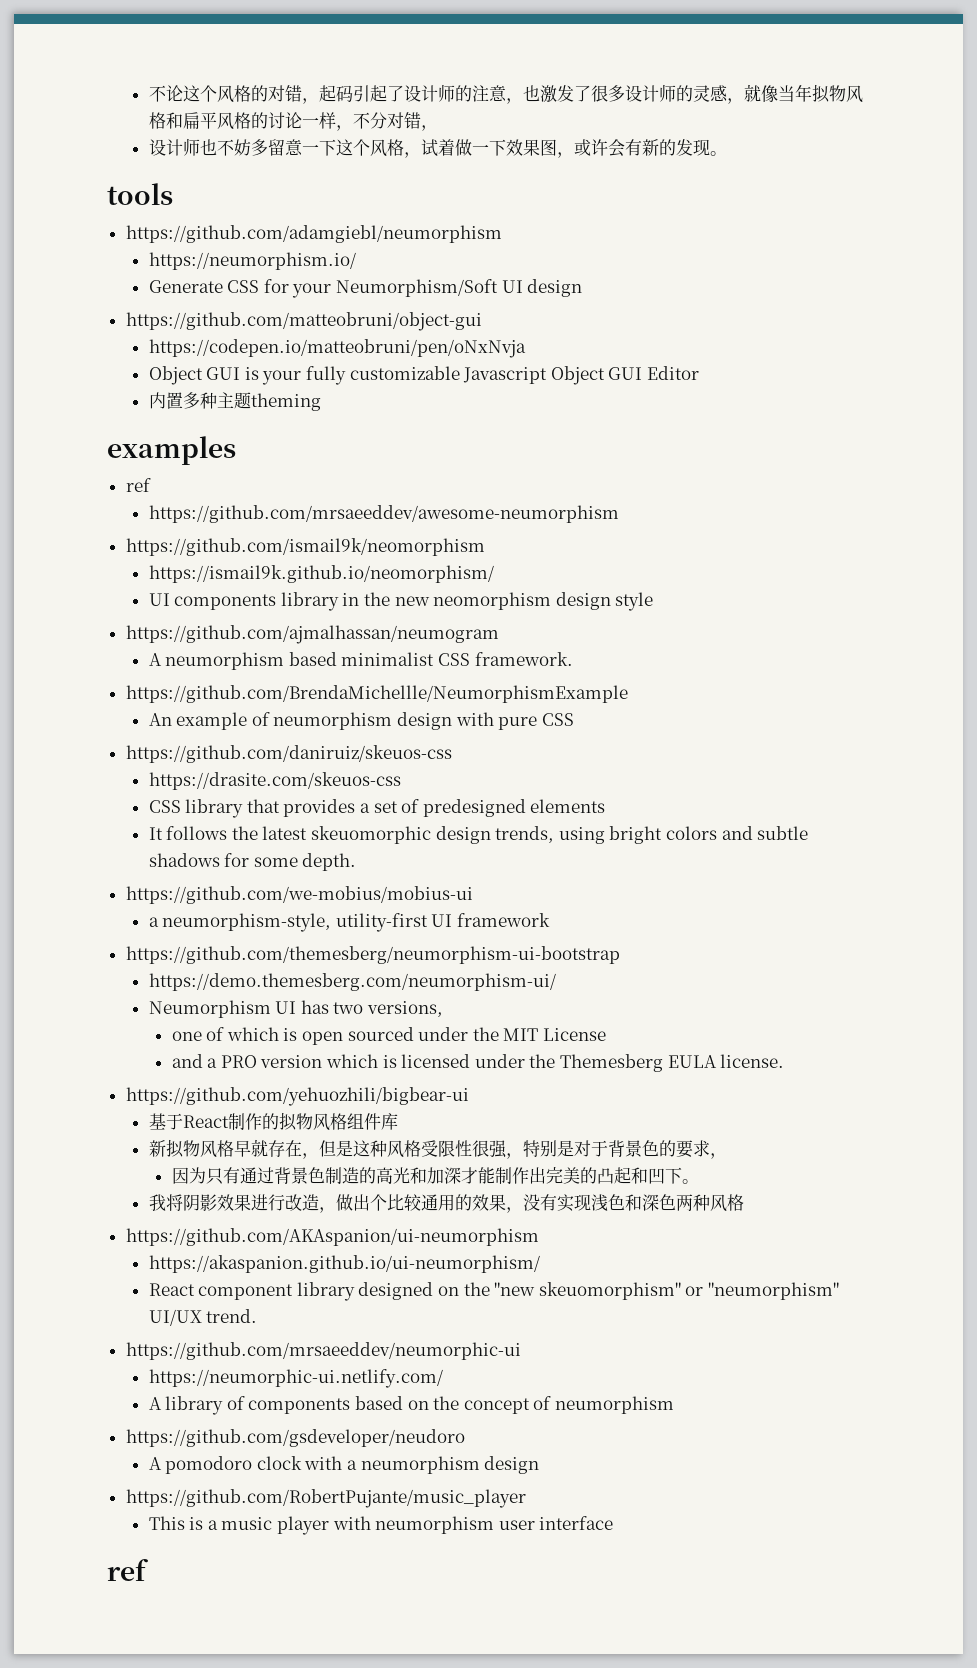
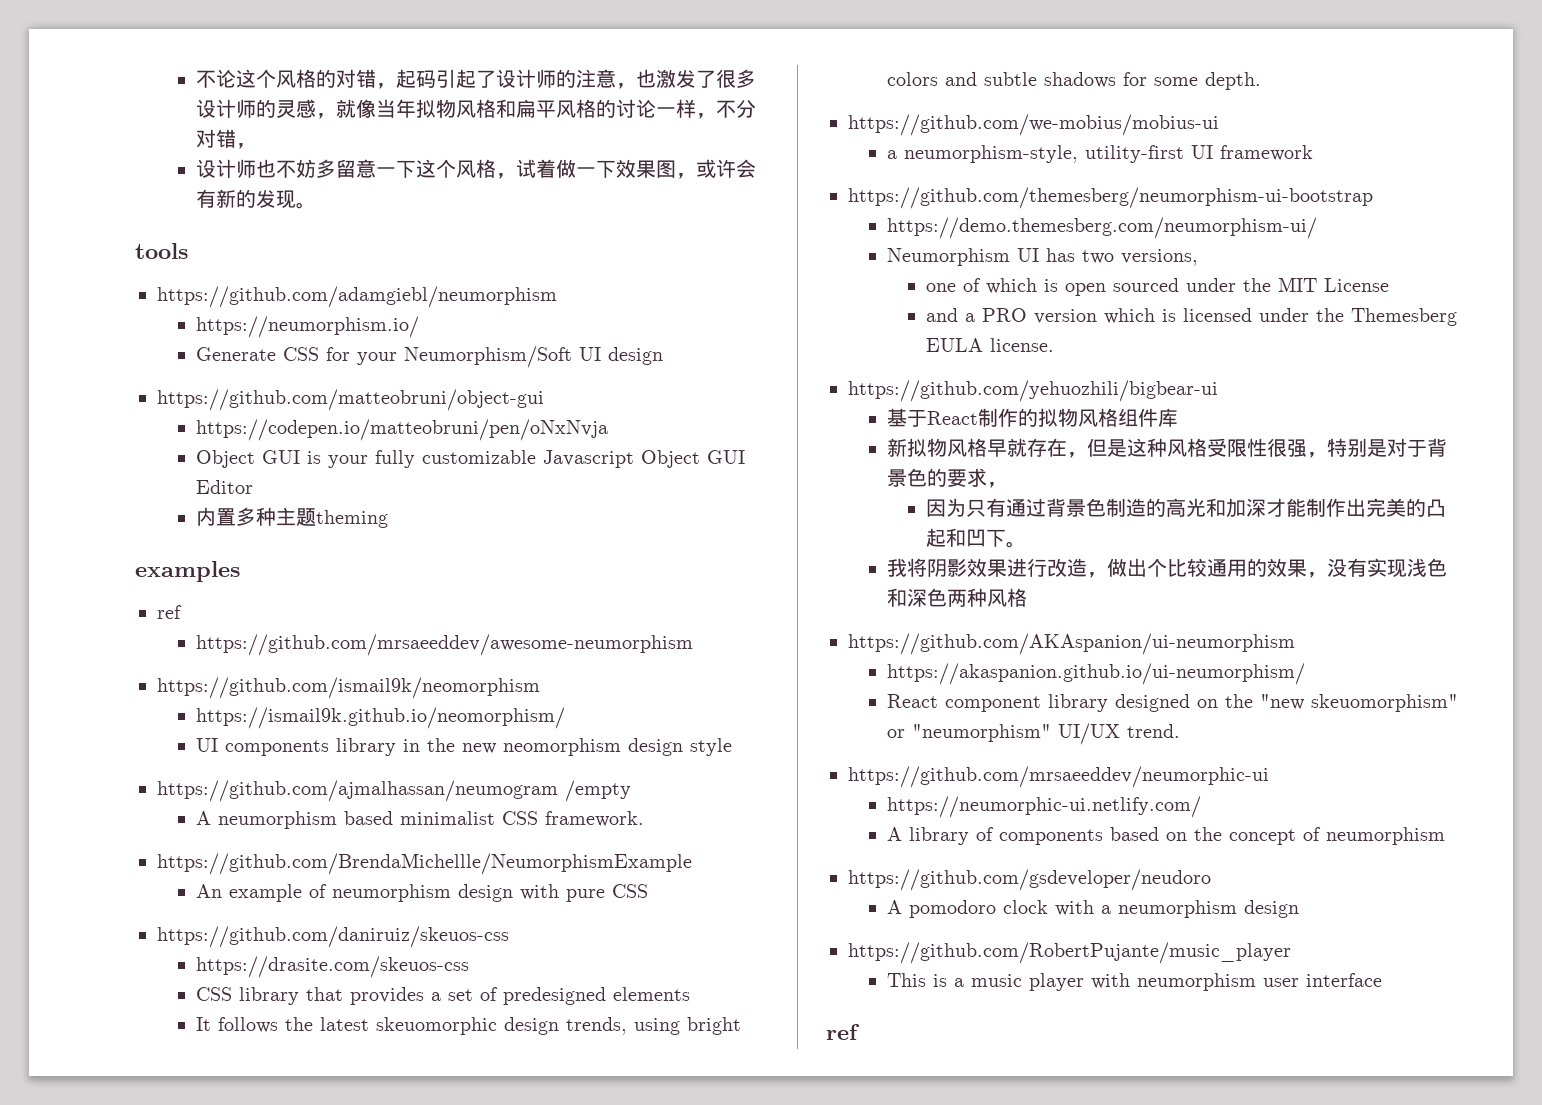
(499, 634) none -> [565,780,631,802] /empty

